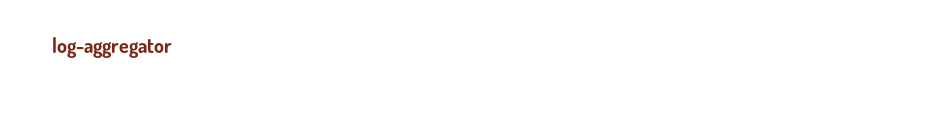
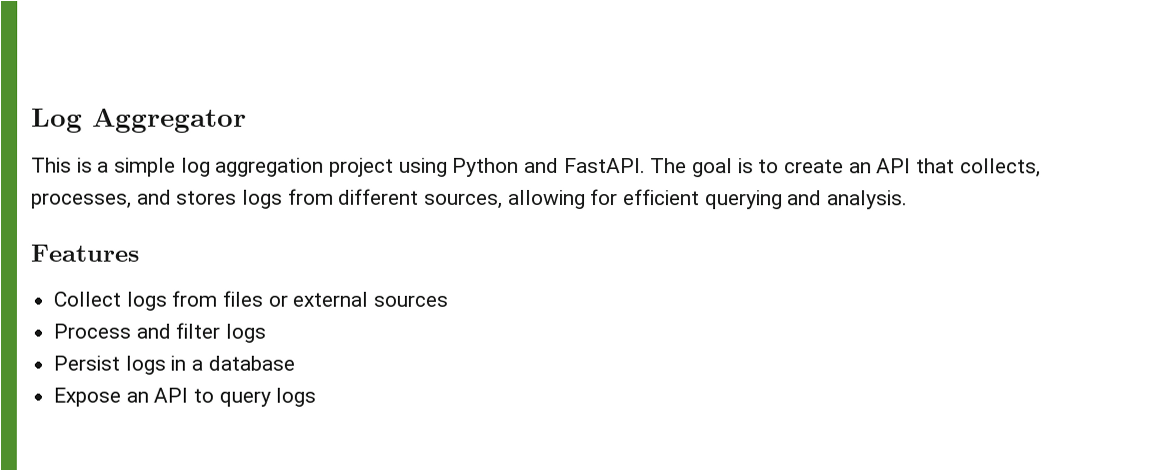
[52,37,172,58] log-aggregator -> [31,107,247,133] [31,157,1041,178] [31,188,909,210] [30,244,139,262] [53,290,449,311] [53,322,267,343] [53,355,295,375] [53,387,317,407] Log Aggregator // This is a simple log aggregation project using Python and FastAPI. The goal is to create an API that collects, processes, and stores logs from different sources, allowing for efficient querying and analysis. // Features // Collect logs from files or external sources // Process and filter logs // Persist logs in a database // Expose an API to query logs

